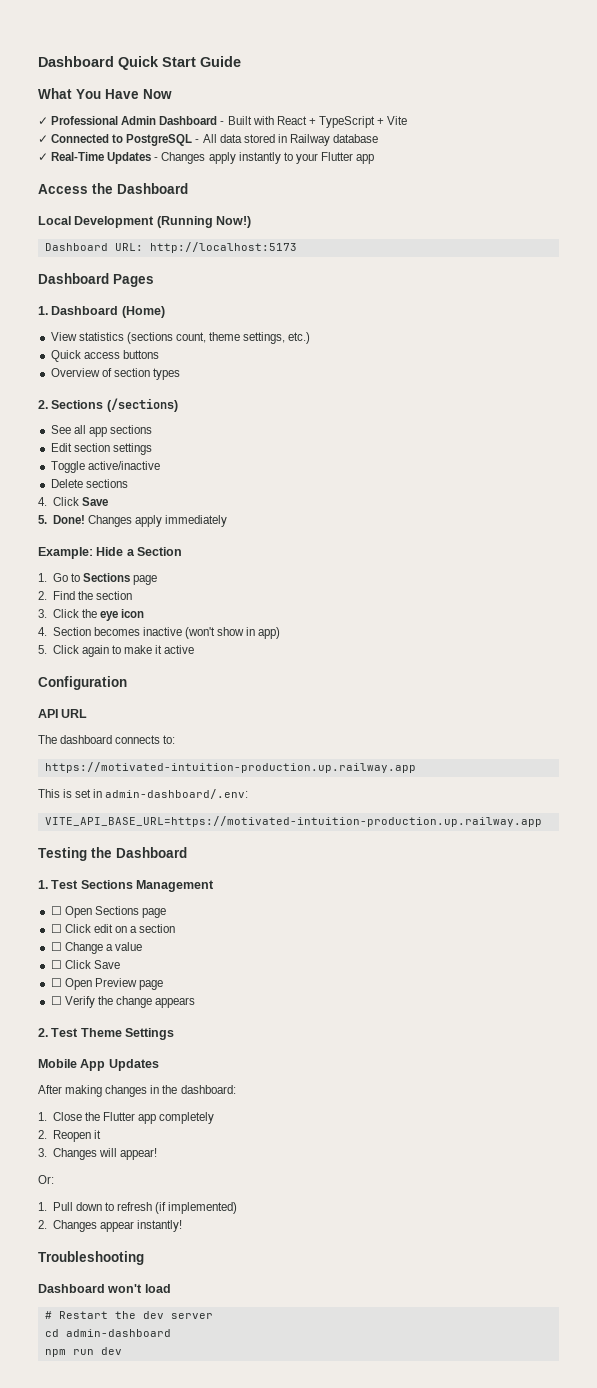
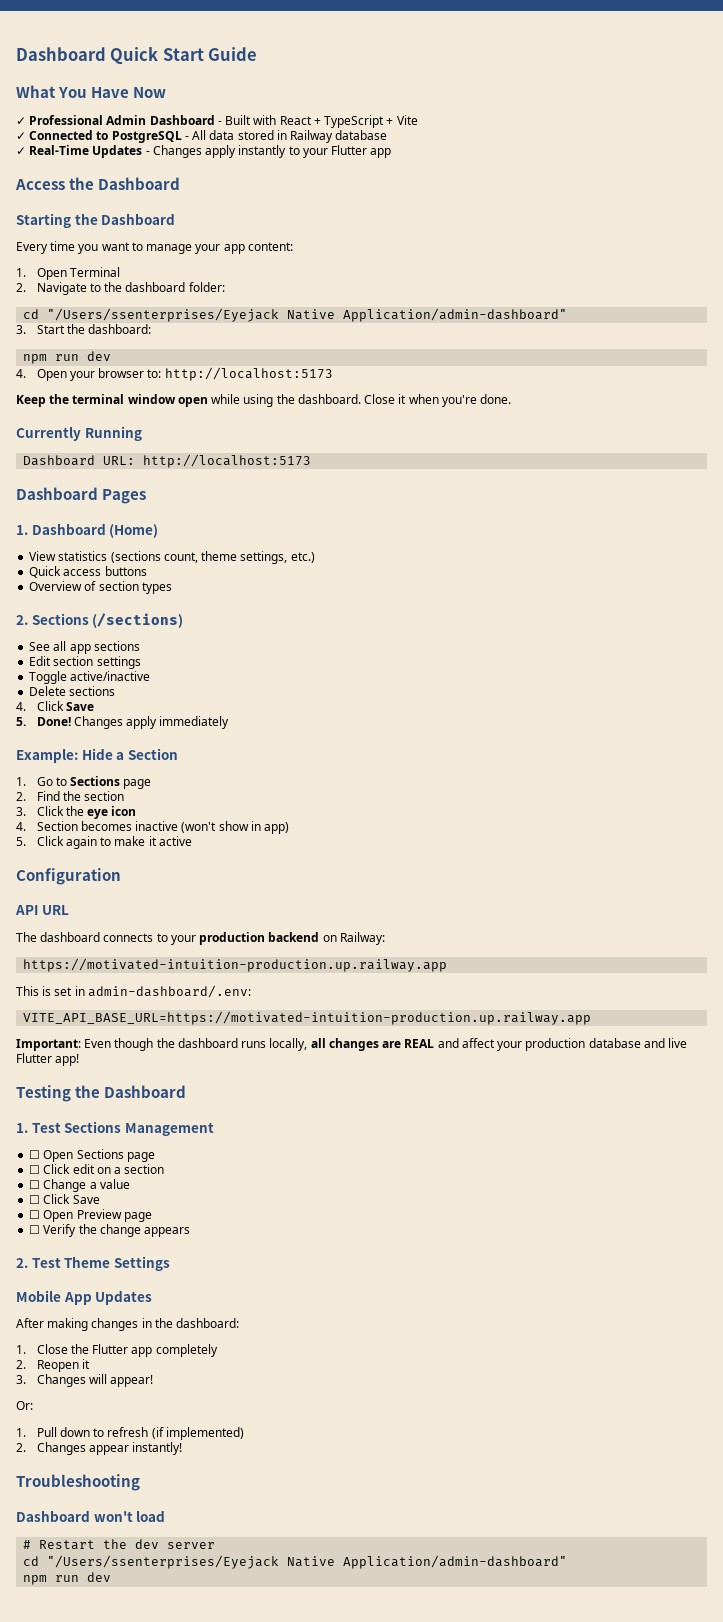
[38,216,252,228] Local Development (Running Now!) -> [16,213,176,228] [16,241,293,254] [16,267,120,280] [16,282,225,295] [23,308,568,322] [16,324,152,334] [23,351,112,364] [16,367,333,381] [16,394,512,407] [16,426,142,441] Starting the Dashboard // Every time you want to manage your app content: // 1. Open Terminal // 2. Navigate to the dashboard folder: // cd "/Users/ssenterprises/Eyejack Native Application/admin-dashboard" // 3. Start the dashboard: // npm run dev // 4. Open your browser to: http://localhost:5173 // Keep the terminal window open while using the dashboard. Close it when you're done. // Currently Running
[163,735,176,744] to: -> [156,932,385,945] to your production backend on Railway:
(542, 821) none -> [16,1038,688,1051] [16,1053,80,1066] // Important: Even though the dashboard runs locally, all changes are REAL and affect your production database and live Flutter app!
[65,1329,171,1337] admin-dashboard -> [47,1555,568,1569] "/Users/ssenterprises/Eyejack Native Application/admin-dashboard"

